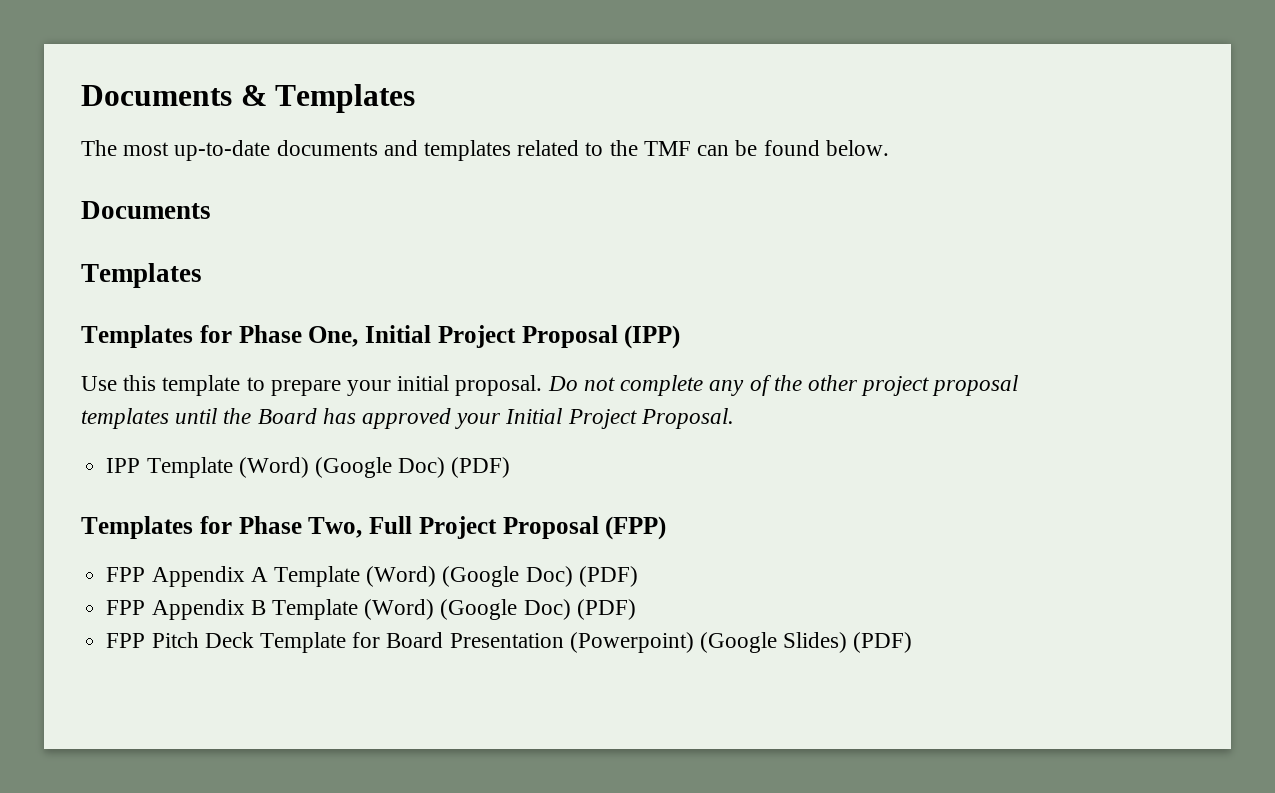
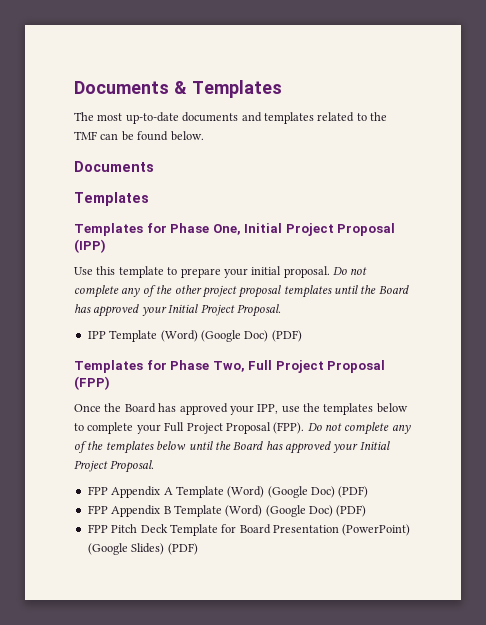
(667, 528) none -> [74,403,408,415] [74,422,411,435] [74,441,390,454] [74,460,155,473] // Once the Board has approved your IPP, use the templates below to complete your Full Project Proposal (FPP). Do not complete any of the templates below until the Board has approved your Initial Project Proposal.
[569,632,694,653] (Powerpoint) -> [342,524,411,536] (PowerPoint)

